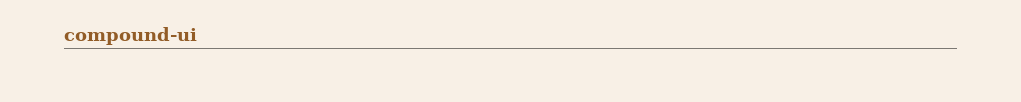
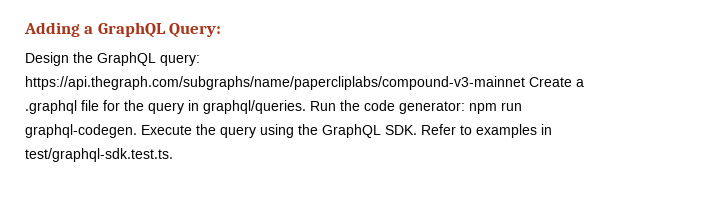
[64,27,197,45] compound-ui -> [24,22,222,38] [25,52,200,66] [25,76,584,90] [25,100,522,114] [25,124,552,138] [25,148,173,162] Adding a GraphQL Query: // Design the GraphQL query: https://api.thegraph.com/subgraphs/name/papercliplabs/compound-v3-mainnet Create a .graphql file for the query in graphql/queries. Run the code generator: npm run graphql-codegen. Execute the query using the GraphQL SDK. Refer to examples in test/graphql-sdk.test.ts.

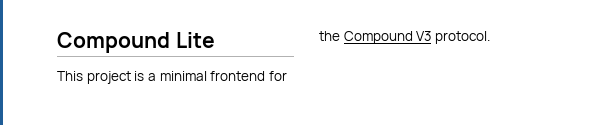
[24,22,222,38] [25,52,200,66] [25,76,584,90] [25,100,522,114] [25,124,552,138] [25,148,173,162] Adding a GraphQL Query: // Design the GraphQL query: https://api.thegraph.com/subgraphs/name/papercliplabs/compound-v3-mainnet Create a .graphql file for the query in graphql/queries. Run the code generator: npm run graphql-codegen. Execute the query using the GraphQL SDK. Refer to examples in test/graphql-sdk.test.ts. -> [57,32,215,53] [57,71,287,84] [319,31,490,44] Compound Lite // This project is a minimal frontend for the Compound V3 protocol.

